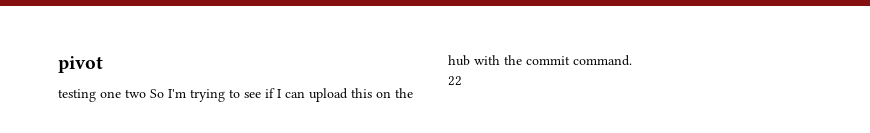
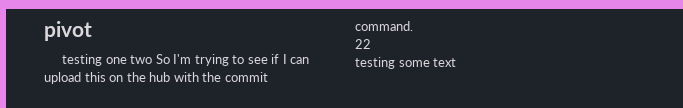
(462, 81) none -> [355,57,457,69] // testing some text

